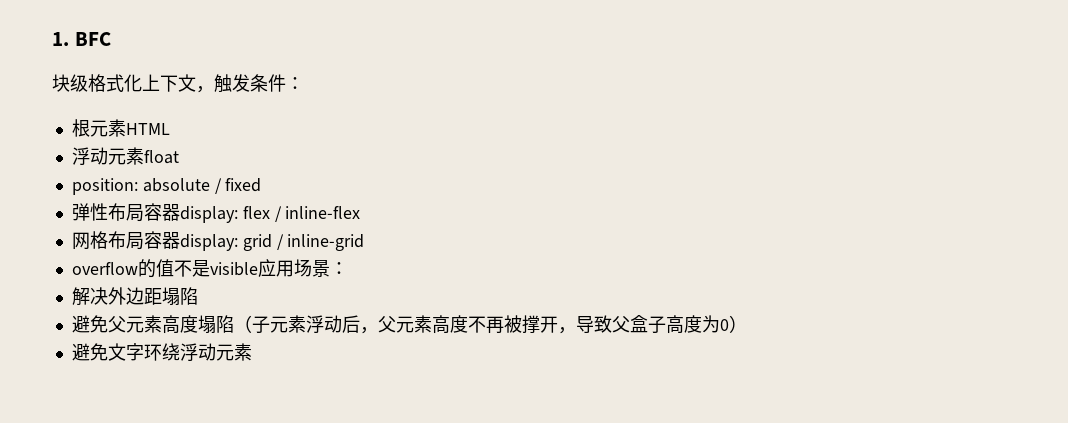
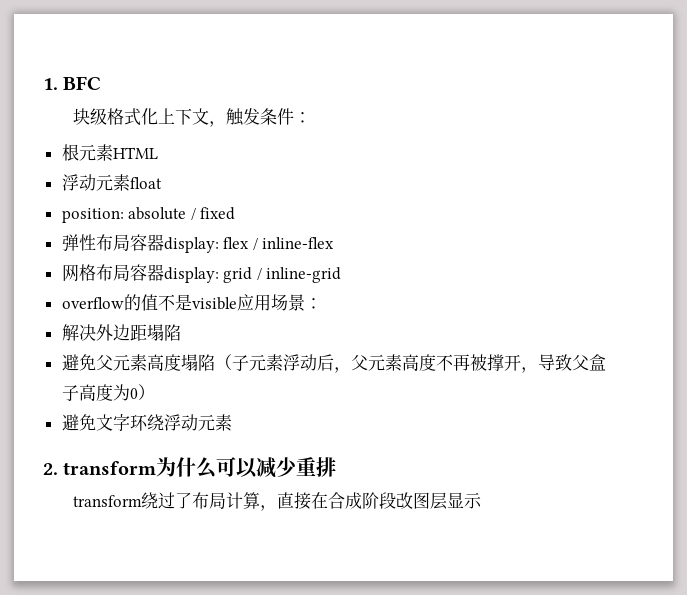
(252, 352) none -> [43,457,337,479] [72,492,482,511] // 2. transform为什么可以减少重排 // transform绕过了布局计算，直接在合成阶段改图层显示

